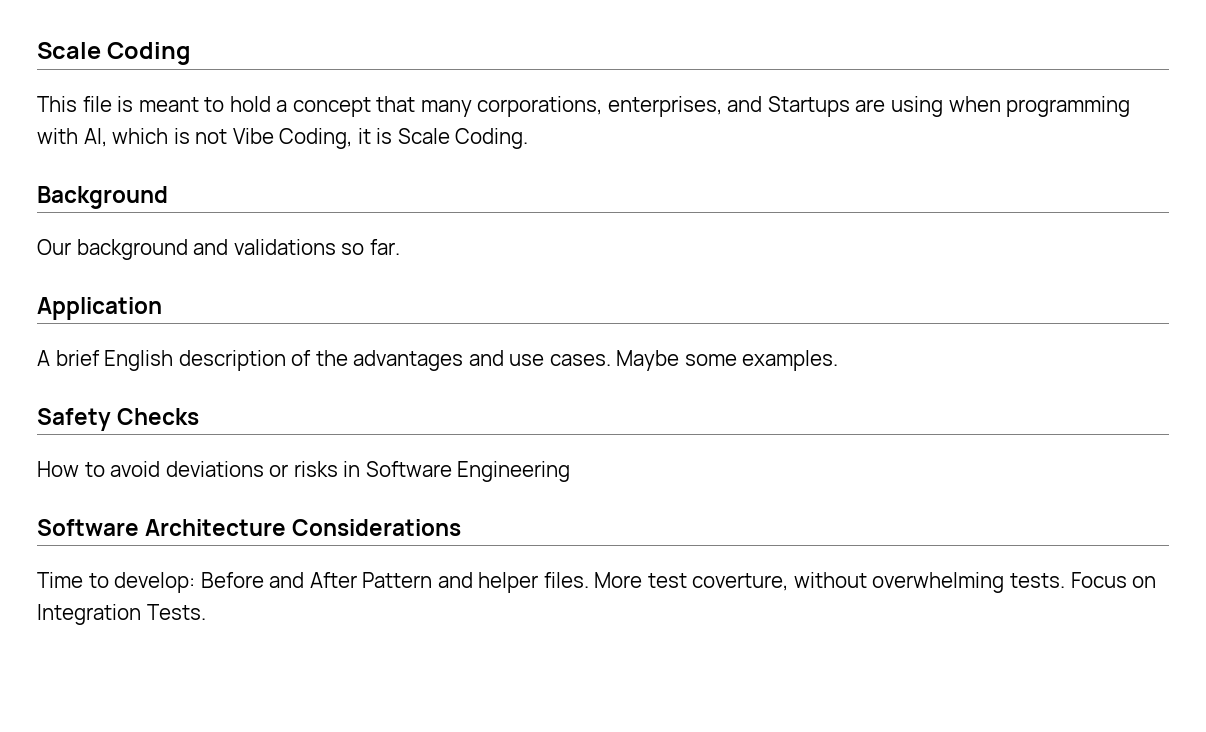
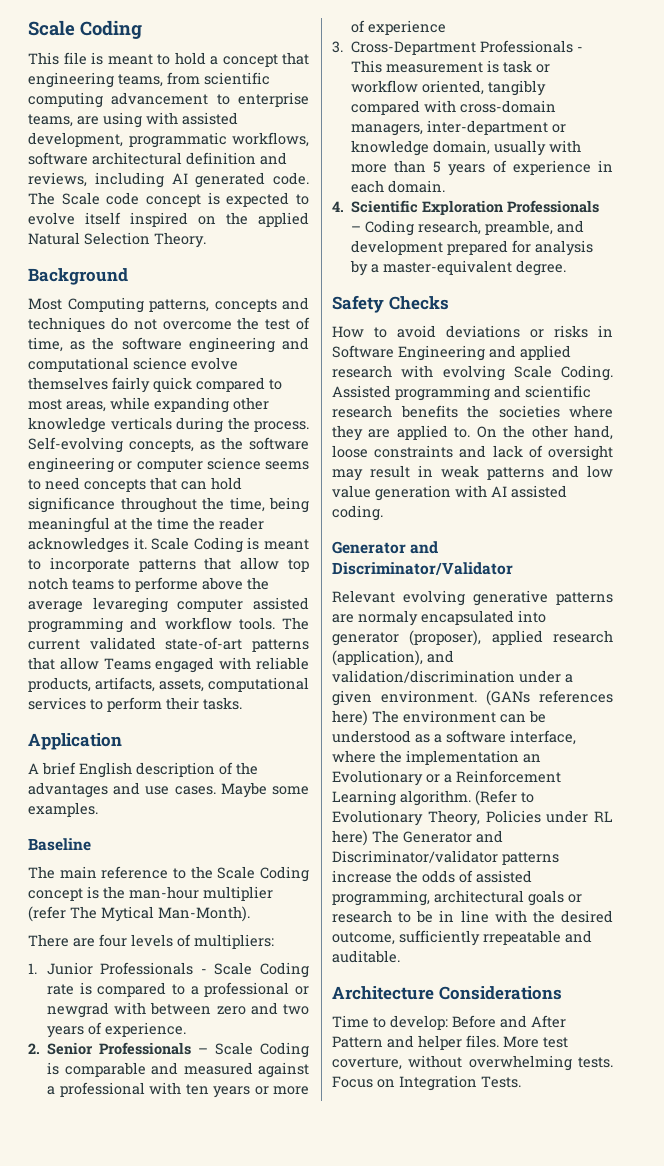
[420,96,1131,117] [37,128,529,149] [37,186,168,209] [37,239,400,260] many corporations, enterprises, and Startups are using when programming with AI, which is not Vibe Coding, it is Scale Coding. // Background // Our background and validations so far. -> [28,72,270,88] [28,92,309,108] [28,112,238,128] [28,132,309,148] [28,152,287,165] [28,172,309,188] [28,192,309,207] [28,212,309,227] [28,232,206,248] [28,268,128,285] [28,297,309,313] [28,317,310,332] [28,337,309,353] [28,357,238,372] [28,377,282,393] [28,397,269,413] [28,417,309,433] [28,437,309,453] [28,457,309,473] [28,477,242,492] [28,497,309,513] [28,517,264,533] [28,537,309,553] [28,557,309,572] [28,577,269,592] [28,597,309,613] [28,617,309,633] [28,637,309,652] [28,657,309,673] [28,677,309,692] [28,697,242,712] engineering teams, from scientific computing advancement to enterprise teams, are using with assisted development, programmatic workflows, software architectural definition and reviews, including AI generated code. The Scale code concept is expected to evolve itself inspired on the applied Natural Selection Theory. // Background // Most Computing patterns, concepts and techniques do not overcome the test of time, as the software engineering and computational science evolve themselves fairly quick compared to most areas, while expanding other knowledge verticals during the process. Self-evolving concepts, as the software engineering or computer science seems to need concepts that can hold significance throughout the time, being meaningful at the time the reader acknowledges it. Scale Coding is meant to incorporate patterns that allow top notch teams to performe above the average levareging computer assisted programming and workflow tools. The current validated state-of-art patterns that allow Teams engaged with reliable products, artifacts, assets, computational services to perform their tasks.
(839, 360) none -> [28,838,91,851] [28,866,309,882] [28,886,273,901] [28,906,250,922] [28,934,274,949] [28,962,309,978] [46,982,309,997] [46,1002,309,1018] [46,1022,186,1038] [28,1042,309,1058] [47,1062,309,1078] [47,1082,309,1098] [351,20,447,35] [332,40,583,55] [350,60,550,73] [350,80,546,96] [350,100,556,115] [350,120,566,136] [350,140,581,156] [350,160,613,176] [350,180,445,193] [332,200,600,215] [351,220,585,236] [351,240,594,256] [350,260,567,276] // Baseline // The main reference to the Scale Coding concept is the man-hour multiplier (refer The Mytical Man-Month). // There are four levels of multipliers: // 1. Junior Professionals - Scale Coding rate is compared to a professional or newgrad with between zero and two years of experience. // 2. Senior Professionals – Scale Coding is comparable and measured against a professional with ten years or more of experience // 3. Cross-Department Professionals - This measurement is task or workflow oriented, tangibly compared with cross-domain managers, inter-department or knowledge domain, usually with more than 5 years of experience in each domain. // 4. Scientific Exploration Professionals – Coding research, preamble, and development prepared for analysis by a master-equivalent degree.
[37,519,139,536] // Software -> [489,345,571,360] [332,365,613,381] [332,385,591,401] [332,405,613,418] [332,425,613,441] [332,445,613,461] [332,465,613,481] [332,485,567,501] [332,505,383,521] [332,541,439,554] [332,562,513,575] [332,590,613,606] [332,610,546,626] [332,630,613,646] [332,650,454,666] [332,670,573,683] [332,690,613,706] [332,710,546,726] [332,730,576,745] [332,750,541,765] [332,770,561,786] [332,790,534,806] [332,810,613,826] [332,830,503,846] [332,850,559,865] [332,870,532,883] [332,890,582,906] [332,910,613,923] [332,930,592,946] [332,950,400,963] and applied research with evolving Scale Coding. Assisted programming and scientific research benefits the societies where they are applied to. On the other hand, loose constraints and lack of oversight may result in weak patterns and low value generation with AI assisted coding. // Generator and Discriminator/Validator // Relevant evolving generative patterns are normaly encapsulated into generator (proposer), applied research (application), and validation/discrimination under a given environment. (GANs references here) The environment can be understood as a software interface, where the implementation an Evolutionary or a Reinforcement Learning algorithm. (Refer to Evolutionary Theory, Policies under RL here) The Generator and Discriminator/validator patterns increase the odds of assisted programming, architectural goals or research to be in line with the desired outcome, sufficiently rrepeatable and auditable. //

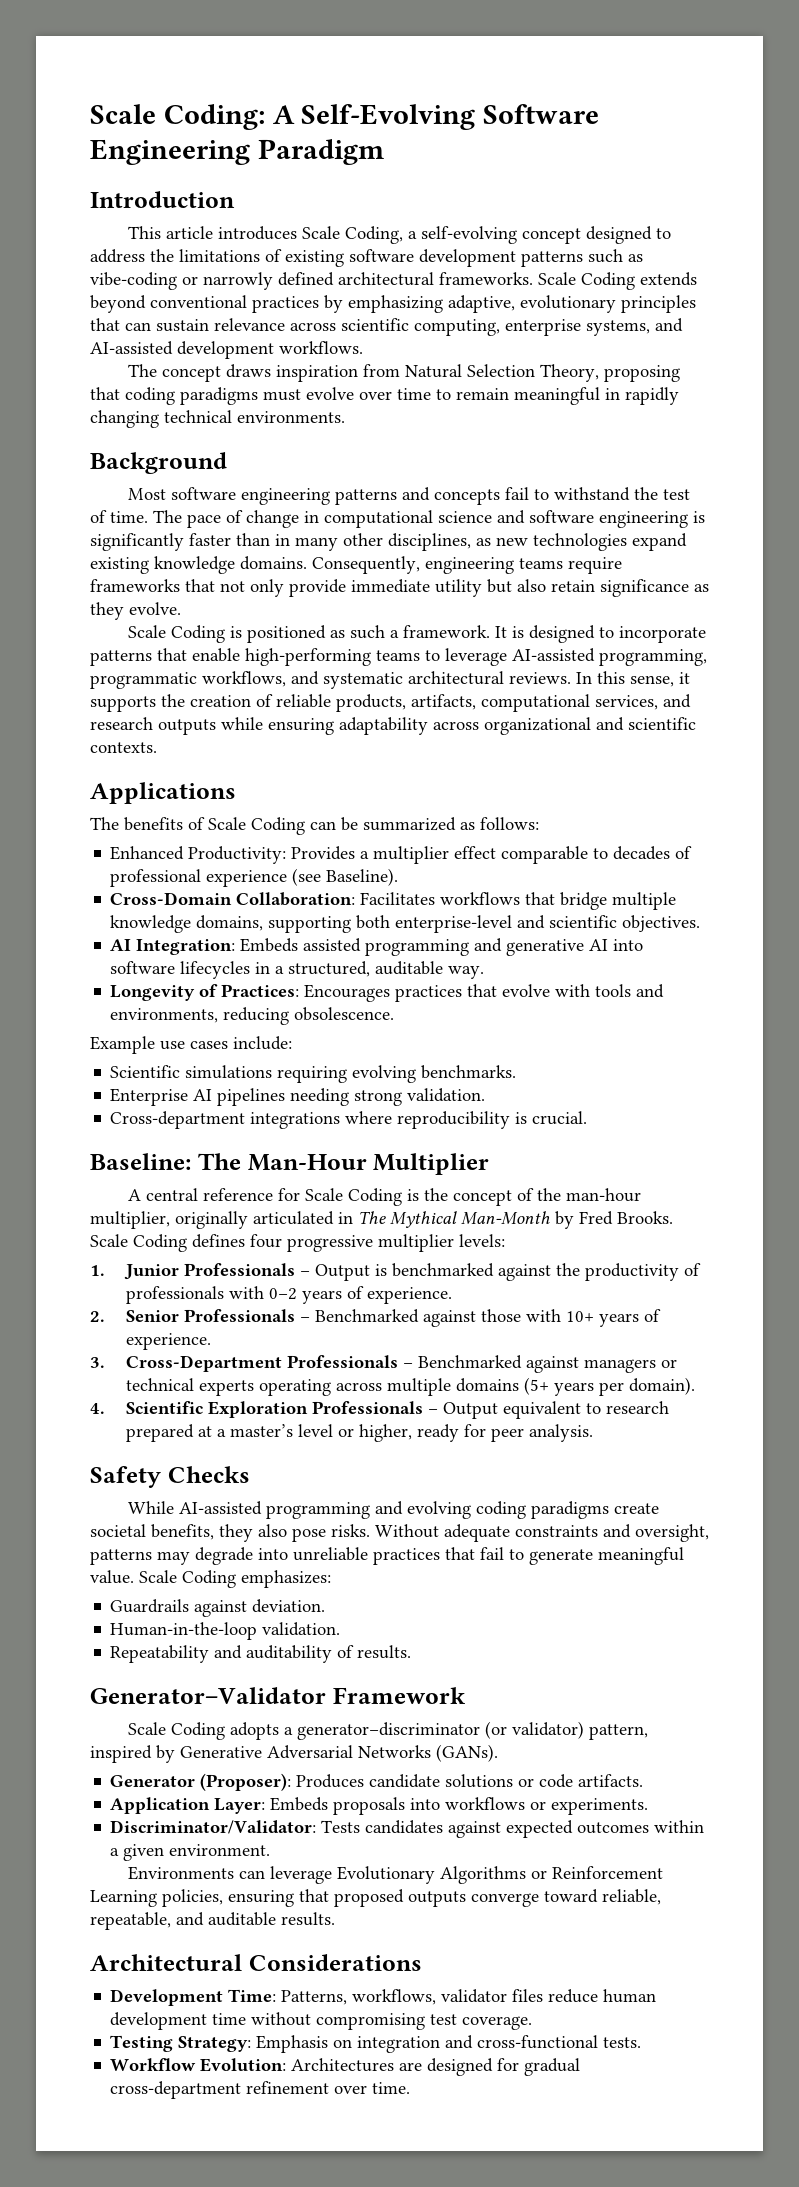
[28,20,142,39] [28,52,309,67] [28,72,270,88] [28,92,309,108] [28,112,238,128] [28,132,309,148] [28,152,287,165] [28,172,309,188] [28,192,309,207] [28,212,309,227] [28,232,206,248] [28,268,128,285] [28,297,309,313] [28,317,310,332] [28,337,309,353] [28,357,238,372] [28,377,282,393] [28,397,269,413] [28,417,309,433] [28,437,309,453] [28,457,309,473] [28,477,242,492] [28,497,309,513] [28,517,264,533] [28,537,309,553] [28,557,309,572] [28,577,269,592] [28,597,309,613] [28,617,309,633] [28,637,309,652] [28,657,309,673] [28,677,309,692] [28,697,242,712] [28,733,122,750] [28,762,258,778] [28,782,309,798] [28,802,98,817] [28,838,91,851] [28,866,309,882] [28,886,273,901] [28,906,250,922] [28,934,274,949] [28,962,309,978] [46,982,309,997] [46,1002,309,1018] Scale Coding // This file is meant to hold a concept that engineering teams, from scientific computing advancement to enterprise teams, are using with assisted development, programmatic workflows, software architectural definition and reviews, including AI generated code. The Scale code concept is expected to evolve itself inspired on the applied Natural Selection Theory. // Background // Most Computing patterns, concepts and techniques do not overcome the test of time, as the software engineering and computational science evolve themselves fairly quick compared to most areas, while expanding other knowledge verticals during the process. Self-evolving concepts, as the software engineering or computer science seems to need concepts that can hold significance throughout the time, being meaningful at the time the reader acknowledges it. Scale Coding is meant to incorporate patterns that allow top notch teams to performe above the average levareging computer assisted programming and workflow tools. The current validated state-of-art patterns that allow Teams engaged with reliable products, artifacts, assets, computational services to perform their tasks. // Application // A brief English description of the advantages and use cases. Maybe some examples. // Baseline // The main reference to the Scale Coding concept is the man-hour multiplier (refer The Mytical Man-Month). // There are four levels of multipliers: // 1. Junior Professionals - Scale Coding rate is compared to a professional or newgrad with between zero and two -> [90,104,600,130] [90,139,384,165] [90,191,235,208] [127,226,671,244] [90,249,643,267] [90,272,697,290] [90,295,696,313] [90,318,683,336] [90,341,363,359] [127,364,680,382] [90,387,679,405] [90,410,345,428] [90,452,227,474] [127,487,690,505] [90,510,705,528] [90,533,687,551] [90,556,622,574] [90,579,709,597] [90,602,181,620] [127,625,706,643] [90,648,707,666] [90,671,690,689] [90,694,691,712] [90,717,696,735] [90,742,157,753] [90,782,236,804] [90,817,539,835] [110,846,693,864] [110,868,399,887] [110,892,677,910] [110,915,701,933] [110,938,644,956] [110,961,485,979] [110,984,665,1002] [110,1007,395,1025] [90,1036,292,1054] [110,1065,517,1083] [110,1088,486,1106] [110,1111,588,1129] [90,1153,490,1175] [127,1188,641,1206] [90,1211,673,1229] [90,1234,505,1252] [90,1263,702,1281] [126,1286,298,1304] Scale Coding: A Self-Evolving Software Engineering Paradigm // Introduction // This article introduces Scale Coding, a self-evolving concept designed to address the limitations of existing software development patterns such as vibe-coding or narrowly defined architectural frameworks. Scale Coding extends beyond conventional practices by emphasizing adaptive, evolutionary principles that can sustain relevance across scientific computing, enterprise systems, and AI-assisted development workflows. // The concept draws inspiration from Natural Selection Theory, proposing that coding paradigms must evolve over time to remain meaningful in rapidly changing technical environments. // Background // Most software engineering patterns and concepts fail to withstand the test of time. The pace of change in computational science and software engineering is significantly faster than in many other disciplines, as new technologies expand existing knowledge domains. Consequently, engineering teams require frameworks that not only provide immediate utility but also retain significance as they evolve. // Scale Coding is positioned as such a framework. It is designed to incorporate patterns that enable high-performing teams to leverage AI-assisted programming, programmatic workflows, and systematic architectural reviews. In this sense, it supports the creation of reliable products, artifacts, computational services, and research outputs while ensuring adaptability across organizational and scientific contexts. // Applications // The benefits of Scale Coding can be summarized as follows: // Enhanced Productivity: Provides a multiplier effect comparable to decades of professional experience (see Baseline). // Cross-Domain Collaboration: Facilitates workflows that bridge multiple knowledge domains, supporting both enterprise-level and scientific objectives. // AI Integration: Embeds assisted programming and generative AI into software lifecycles in a structured, auditable way. // Longevity of Practices: Encourages practices that evolve with tools and environments, reducing obsolescence. // Example use cases include: // Scientific simulations requiring evolving benchmarks. // Enterprise AI pipelines needing strong validation. // Cross-department integrations where reproducibility is crucial. // Baseline: The Man-Hour Multiplier // A central reference for Scale Coding is the concept of the man-hour multiplier, originally articulated in The Mythical Man-Month by Fred Brooks. Scale Coding defines four progressive multiplier levels: // 1. Junior Professionals – Output is benchmarked against the productivity of professionals with 0–2
[215,1042,309,1058] [47,1062,309,1078] [47,1082,309,1098] [351,20,447,35] [332,40,583,55] [350,60,550,73] [350,80,546,96] [350,100,556,115] [350,120,566,136] [350,140,581,156] [350,160,613,176] [350,180,445,193] Scale Coding is comparable and measured against a professional with ten years or more of experience // 3. Cross-Department Professionals - This measurement is task or workflow oriented, tangibly compared with cross-domain managers, inter-department or knowledge domain, usually with more than 5 years of experience in each domain. -> [315,1309,662,1327] [126,1333,212,1350] [90,1355,678,1373] [126,1377,696,1396] Benchmarked against those with 10+ years of experience. // 3. Cross-Department Professionals – Benchmarked against managers or technical experts operating across multiple domains (5+ years per domain).
[365,220,585,236] [351,240,594,256] [350,260,567,276] [332,295,449,313] [332,325,613,338] [332,345,571,361] [332,365,613,381] [332,385,591,401] [332,405,613,418] [332,425,613,441] [332,445,613,461] [332,465,613,481] [332,485,567,501] [332,505,383,521] [332,541,439,554] [332,562,513,575] [332,590,613,606] [332,610,546,626] [332,630,613,646] [332,650,454,666] [332,670,573,683] [332,690,613,706] [332,710,546,726] [332,730,576,745] [332,750,541,765] [332,770,561,786] [332,790,534,806] [332,810,613,826] [332,830,503,846] [332,850,559,865] [332,870,532,883] [332,890,582,906] [332,910,613,923] [332,930,592,946] [332,950,400,963] [332,986,562,1000] [332,1015,566,1030] [332,1035,568,1050] [332,1055,613,1071] [332,1075,521,1091] Coding research, preamble, and development prepared for analysis by a master-equivalent degree. // Safety Checks // How to avoid deviations or risks in Software Engineering and applied research with evolving Scale Coding. Assisted programming and scientific research benefits the societies where they are applied to. On the other hand, loose constraints and lack of oversight may result in weak patterns and low value generation with AI assisted coding. // Generator and Discriminator/Validator // Relevant evolving generative patterns are normaly encapsulated into generator (proposer), applied research (application), and validation/discrimination under a given environment. (GANs references here) The environment can be understood as a software interface, where the implementation an Evolutionary or a Reinforcement Learning algorithm. (Refer to Evolutionary Theory, Policies under RL here) The Generator and Discriminator/validator patterns increase the odds of assisted programming, architectural goals or research to be in line with the desired outcome, sufficiently rrepeatable and auditable. // Architecture Considerations // Time to develop: Before and After Pattern and helper files. More test coverture, without overwhelming tests. Focus on Integration Tests. -> [443,1401,670,1419] [126,1424,594,1442] [90,1466,250,1488] [127,1501,659,1519] [90,1524,709,1542] [90,1547,684,1565] [90,1570,331,1588] [110,1599,326,1617] [110,1622,341,1640] [110,1645,412,1663] [90,1687,466,1704] [127,1721,648,1740] [90,1744,498,1763] [110,1773,644,1791] [110,1797,649,1815] [110,1820,705,1838] [110,1844,271,1861] [127,1866,663,1884] [90,1889,661,1907] [90,1912,335,1930] [90,1954,422,1971] [110,1989,657,2006] [110,2012,533,2030] [110,2035,642,2053] [110,2058,581,2076] [110,2081,411,2099] Output equivalent to research prepared at a master’s level or higher, ready for peer analysis. // Safety Checks // While AI-assisted programming and evolving coding paradigms create societal benefits, they also pose risks. Without adequate constraints and oversight, patterns may degrade into unreliable practices that fail to generate meaningful value. Scale Coding emphasizes: // Guardrails against deviation. // Human-in-the-loop validation. // Repeatability and auditability of results. // Generator–Validator Framework // Scale Coding adopts a generator–discriminator (or validator) pattern, inspired by Generative Adversarial Networks (GANs). // Generator (Proposer): Produces candidate solutions or code artifacts. // Application Layer: Embeds proposals into workflows or experiments. // Discriminator/Validator: Tests candidates against expected outcomes within a given environment. // Environments can leverage Evolutionary Algorithms or Reinforcement Learning policies, ensuring that proposed outputs converge toward reliable, repeatable, and auditable results. // Architectural Considerations // Development Time: Patterns, workflows, validator files reduce human development time without compromising test coverage. // Testing Strategy: Emphasis on integration and cross-functional tests. // Workflow Evolution: Architectures are designed for gradual cross-department refinement over time.

